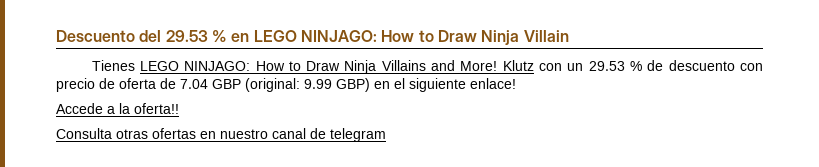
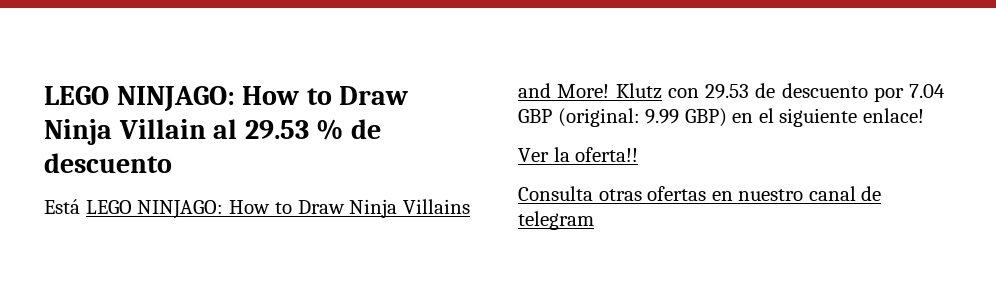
[56,30,250,42] Descuento del 29.53 % en -> (44, 95) none
[91,60,135,71] // Tienes -> [213,119,381,140] [44,153,172,173] [44,199,80,214] al 29.53 % de descuento // Está
[567,60,764,71] [56,78,176,92] un 29.53 % de descuento con precio de oferta de -> [705,83,904,102] 29.53 de descuento por
[56,103,115,114] Accede a -> [518,148,549,162] Ver

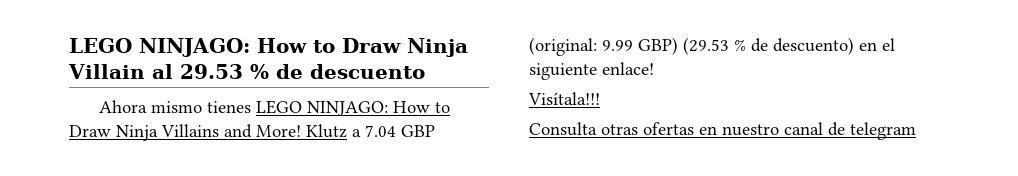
[44,199,80,214] Está -> [98,100,251,113] Ahora mismo tienes
[667,83,904,102] con 29.53 de descuento por -> [352,129,361,137] a
(727, 117) none -> [683,37,854,55] (29.53 % de descuento)
[518,147,639,162] Ver la oferta!! -> [528,92,600,105] Visítala!!!

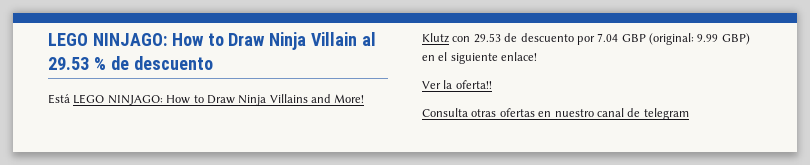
[98,100,251,113] Ahora mismo tienes -> [48,94,70,104] Está
[352,129,361,137] a -> [452,33,595,45] con 29.53 de descuento por
[683,37,854,55] (29.53 % de descuento) -> (750, 39) none
[528,92,600,105] Visítala!!! -> [422,80,492,89] Ver la oferta!!

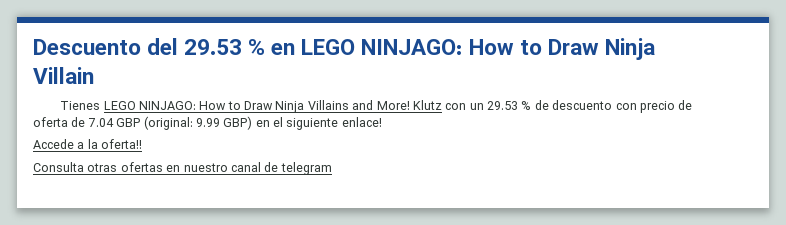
(48, 39) none -> [33,38,296,55] Descuento del 29.53 % en
[362,32,377,46] [48,56,213,70] [48,94,70,104] al 29.53 % de descuento // Está -> [60,101,101,110] // Tienes
[473,33,595,45] 29.53 de descuento por -> [469,100,693,113] [33,117,86,127] un 29.53 % de descuento con precio de oferta de
[422,81,441,89] Ver -> [33,139,85,149] Accede a

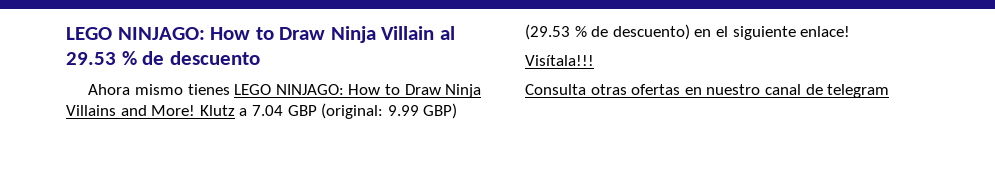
[33,38,296,55] Descuento del 29.53 % en -> (66, 33) none
[60,101,101,110] // Tienes -> [439,26,455,40] [66,51,260,65] [88,84,230,95] al 29.53 % de descuento // Ahora mismo tienes
[445,100,693,113] [33,117,86,127] con un 29.53 % de descuento con precio de oferta de -> [239,108,248,116] a
(253, 123) none -> [525,24,690,40] (29.53 % de descuento)
[33,139,143,149] Accede a la oferta!! -> [525,55,594,66] Visítala!!!

